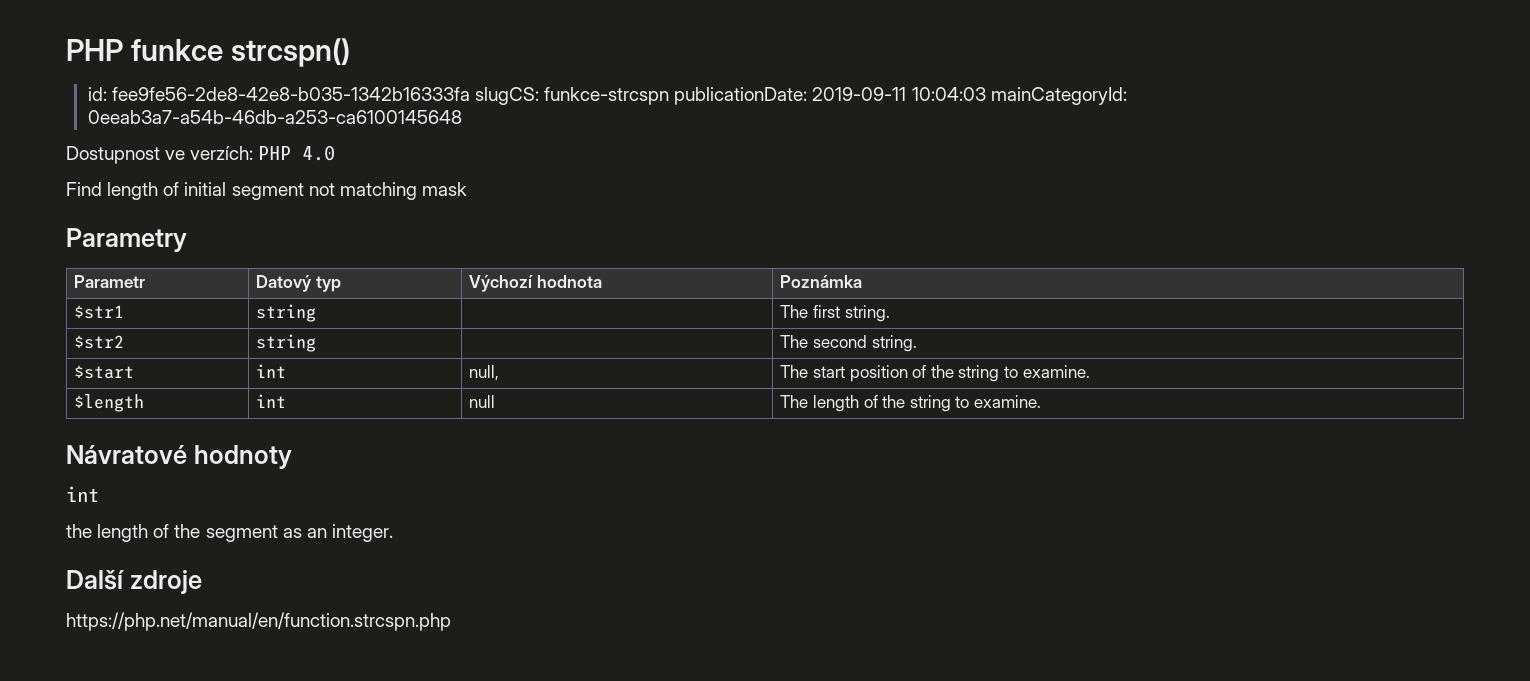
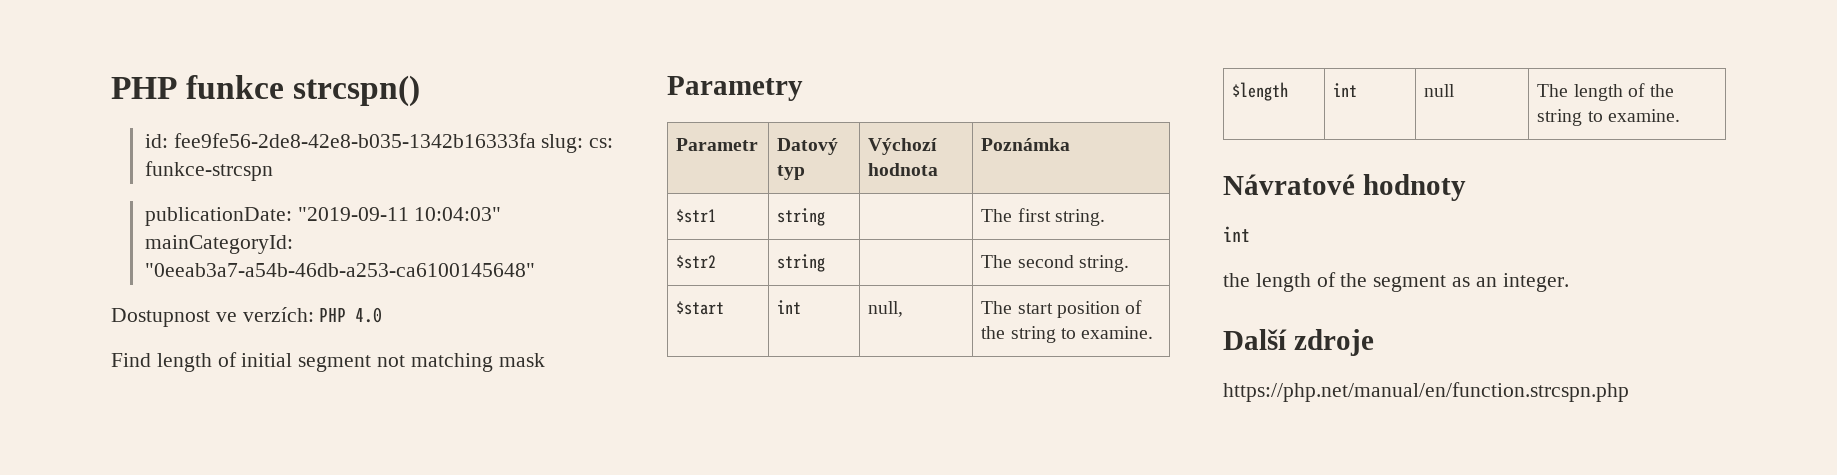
[475,87,540,105] slugCS: -> [541,134,614,153] slug: cs:
[674,87,1127,105] [87,110,462,124] publicationDate: 2019-09-11 10:04:03 mainCategoryId: 0eeab3a7-a54b-46db-a253-ca6100145648 -> [144,207,502,226] [144,235,293,254] [144,263,535,277] // publicationDate: "2019-09-11 10:04:03" mainCategoryId: "0eeab3a7-a54b-46db-a253-ca6100145648"

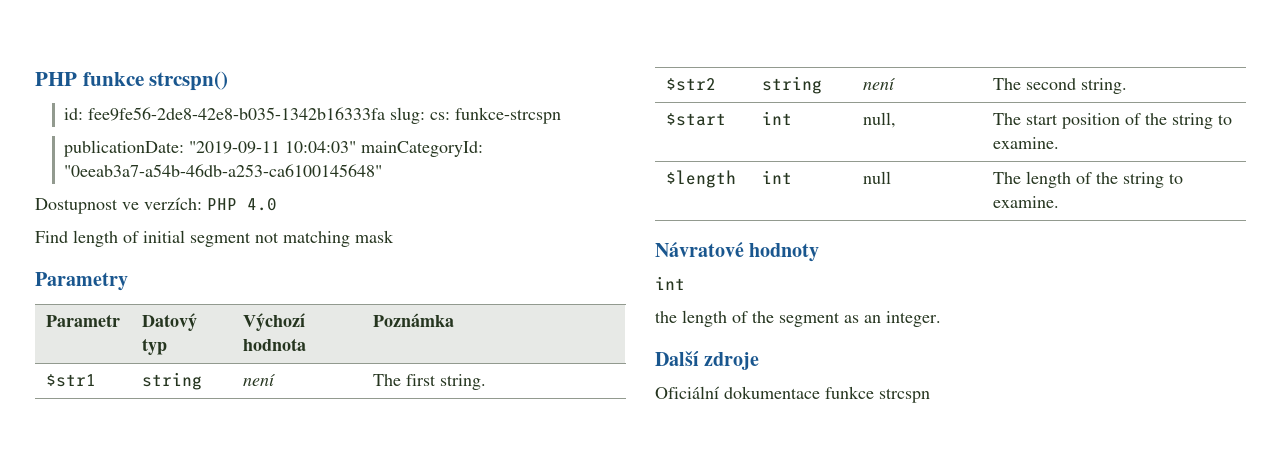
(826, 217) none -> [242,374,275,386] není
(826, 263) none -> [862,78,895,90] není
[1223,382,1629,402] https://php.net/manual/en/function.strcspn.php -> [655,386,930,403] Oficiální dokumentace funkce strcspn

